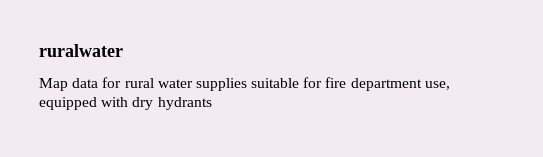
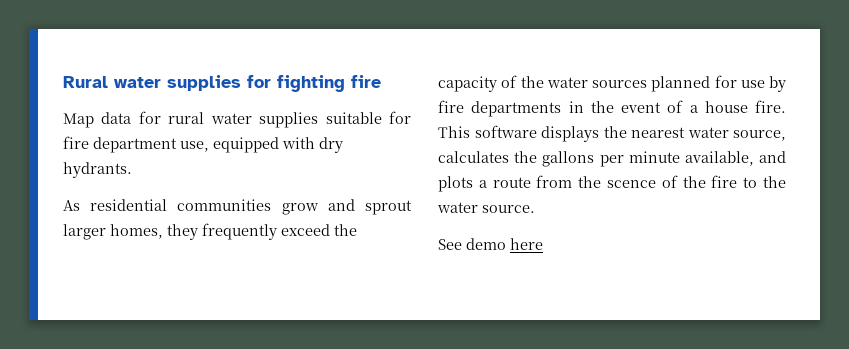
[39,44,123,57] ruralwater -> [63,75,381,92] Rural water supplies for fighting fire
[157,97,212,110] hydrants -> [63,162,132,178] [63,199,412,215] [63,223,357,240] [438,75,786,92] [438,100,786,117] [438,125,786,142] [438,151,786,167] [438,175,786,192] [437,202,535,213] [438,238,543,250] hydrants. // As residential communities grow and sprout larger homes, they frequently exceed the capacity of the water sources planned for use by fire departments in the event of a house fire. This software displays the nearest water source, calculates the gallons per minute available, and plots a route from the scence of the fire to the water source. // See demo here

